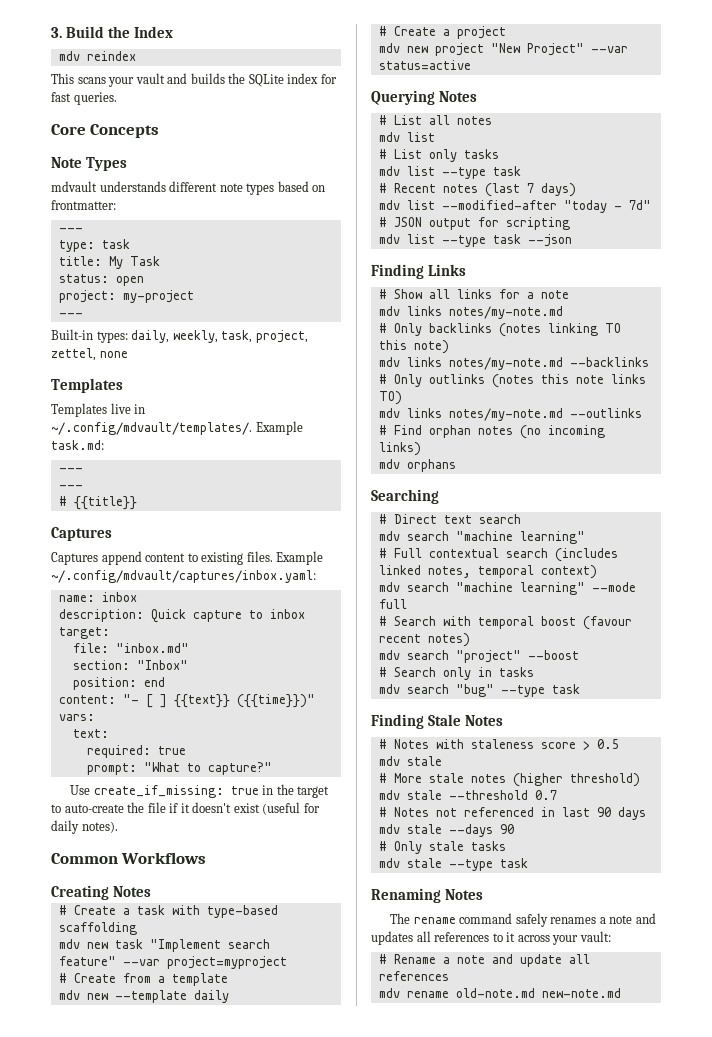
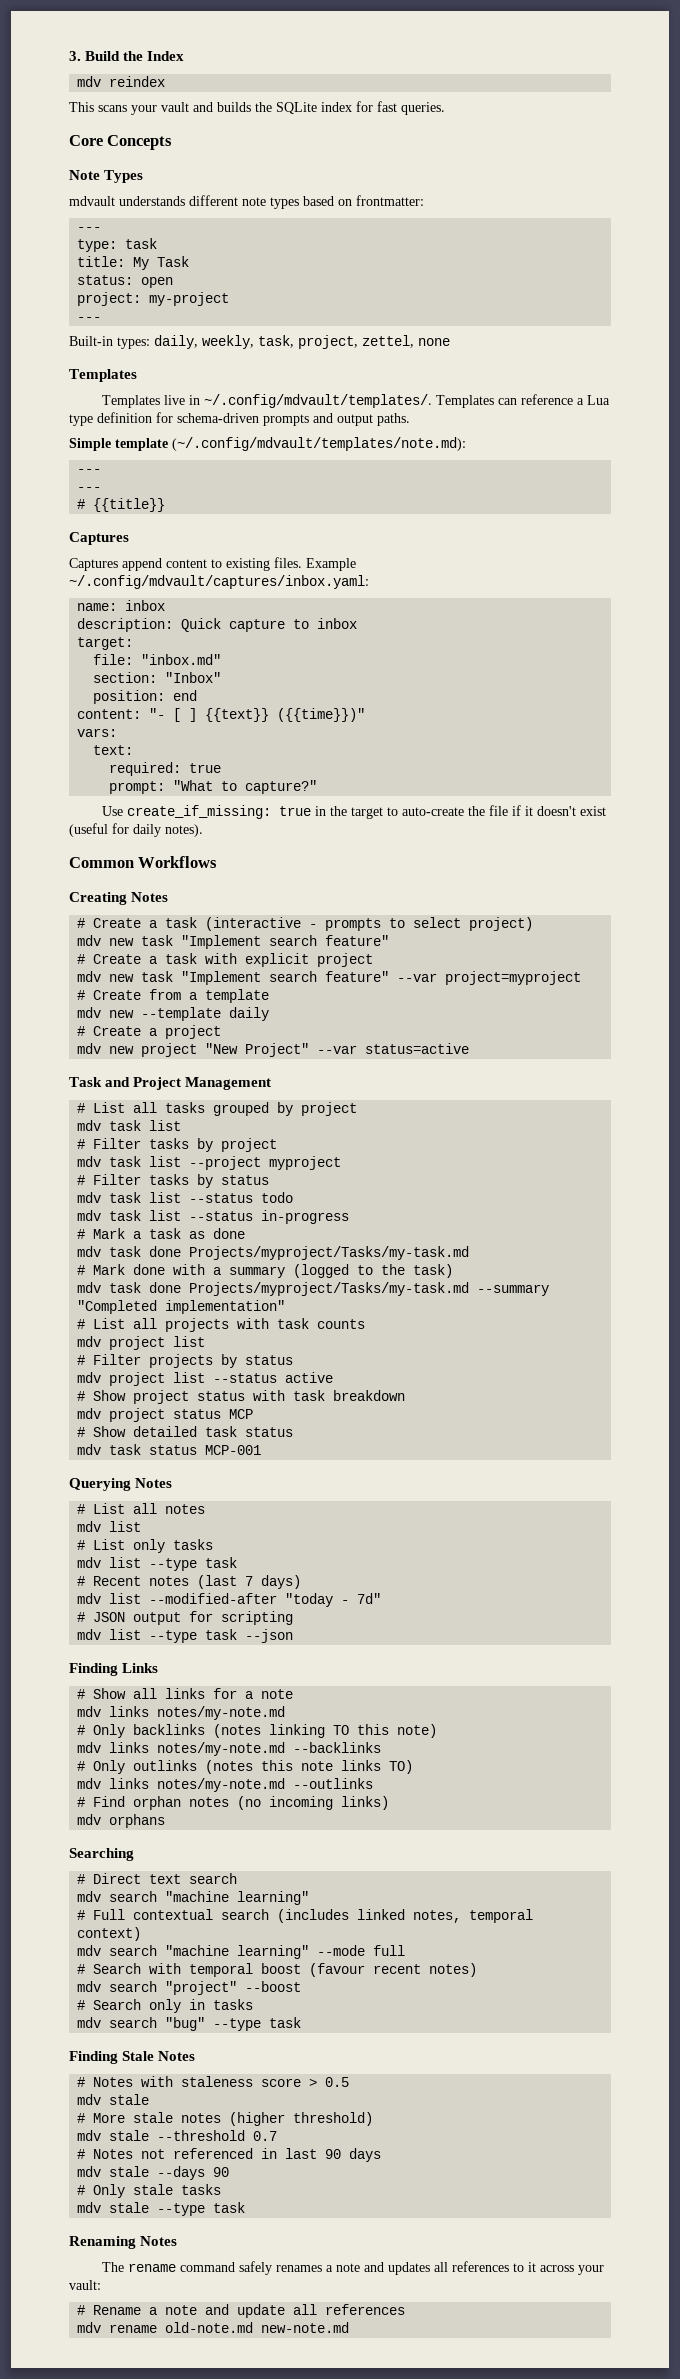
[255,421,303,435] [51,440,104,450] Example task.md: -> [436,394,611,408] [69,412,410,426] [69,437,466,451] Templates can reference a Lua type definition for schema-driven prompts and output paths. // Simple template (~/.config/mdvault/templates/note.md):
(151, 891) none -> [77,917,534,931] [77,935,390,949] // # Create a task (interactive - prompts to select project) // mdv new task "Implement search feature"
[206,905,278,918] [58,922,137,935] type-based scaffolding -> [245,953,374,967] explicit project
(471, 65) none -> [69,1077,272,1090] [77,1102,358,1116] [77,1120,182,1131] [77,1138,278,1152] [77,1156,342,1170] [77,1174,270,1188] [77,1192,294,1203] [77,1210,350,1224] [77,1228,246,1239] [77,1246,470,1260] [77,1264,454,1278] [77,1282,550,1296] [77,1300,286,1314] [77,1318,366,1332] [77,1336,206,1350] [77,1354,294,1368] [77,1372,334,1386] [77,1390,406,1404] [77,1408,254,1422] [77,1426,294,1437] [77,1444,262,1455] // Task and Project Management // # List all tasks grouped by project // mdv task list // # Filter tasks by project // mdv task list --project myproject // # Filter tasks by status // mdv task list --status todo // mdv task list --status in-progress // # Mark a task as done // mdv task done Projects/myproject/Tasks/my-task.md // # Mark done with a summary (logged to the task) // mdv task done Projects/myproject/Tasks/my-task.md --summary "Completed implementation" // # List all projects with task counts // mdv project list // # Filter projects by status // mdv project list --status active // # Show project status with task breakdown // mdv project status MCP // # Show detailed task status // mdv task status MCP-001

